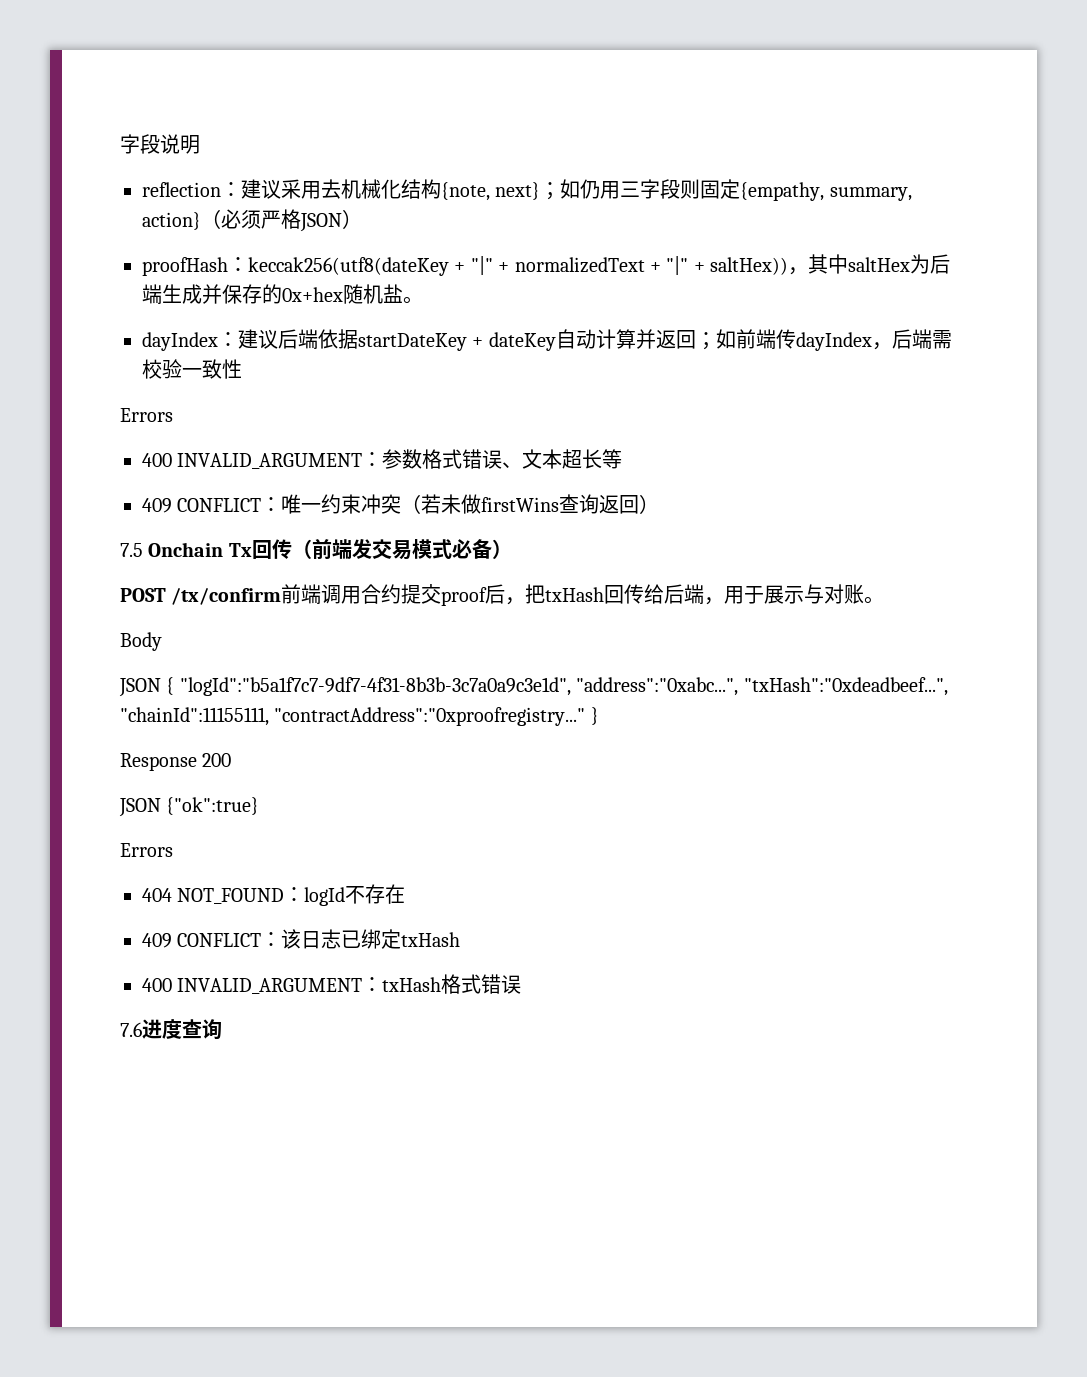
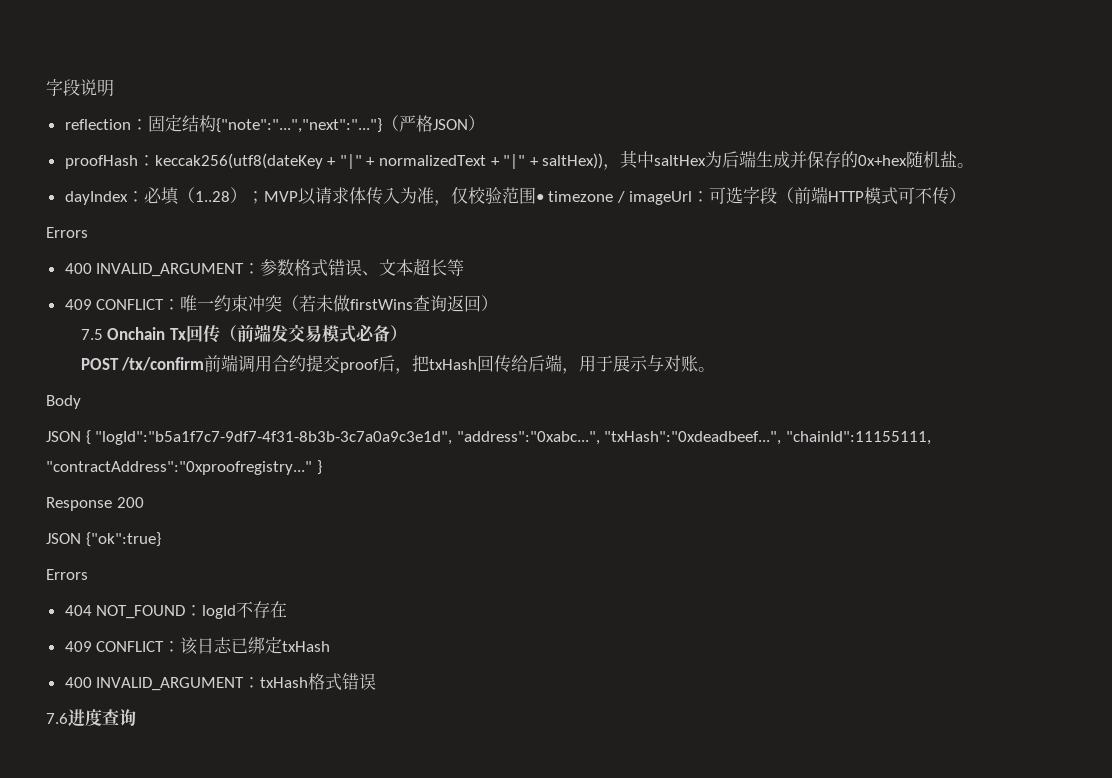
[241,179,912,201] [142,209,261,230] 建议采用去机械化结构{note, next}；如仍用三字段则固定{empathy, summary, action}（必须 -> [147,115,399,133] 固定结构{"note":"...","next":"..."}（
[238,329,952,351] [142,359,242,379] 建议后端依据startDateKey + dateKey自动计算并返回；如前端传dayIndex，后端需校验一致性 -> [143,186,967,206] 必填（1..28）；MVP以请求体传入为准，仅校验范围• timezone / imageUrl：可选字段（前端HTTP模式可不传）

